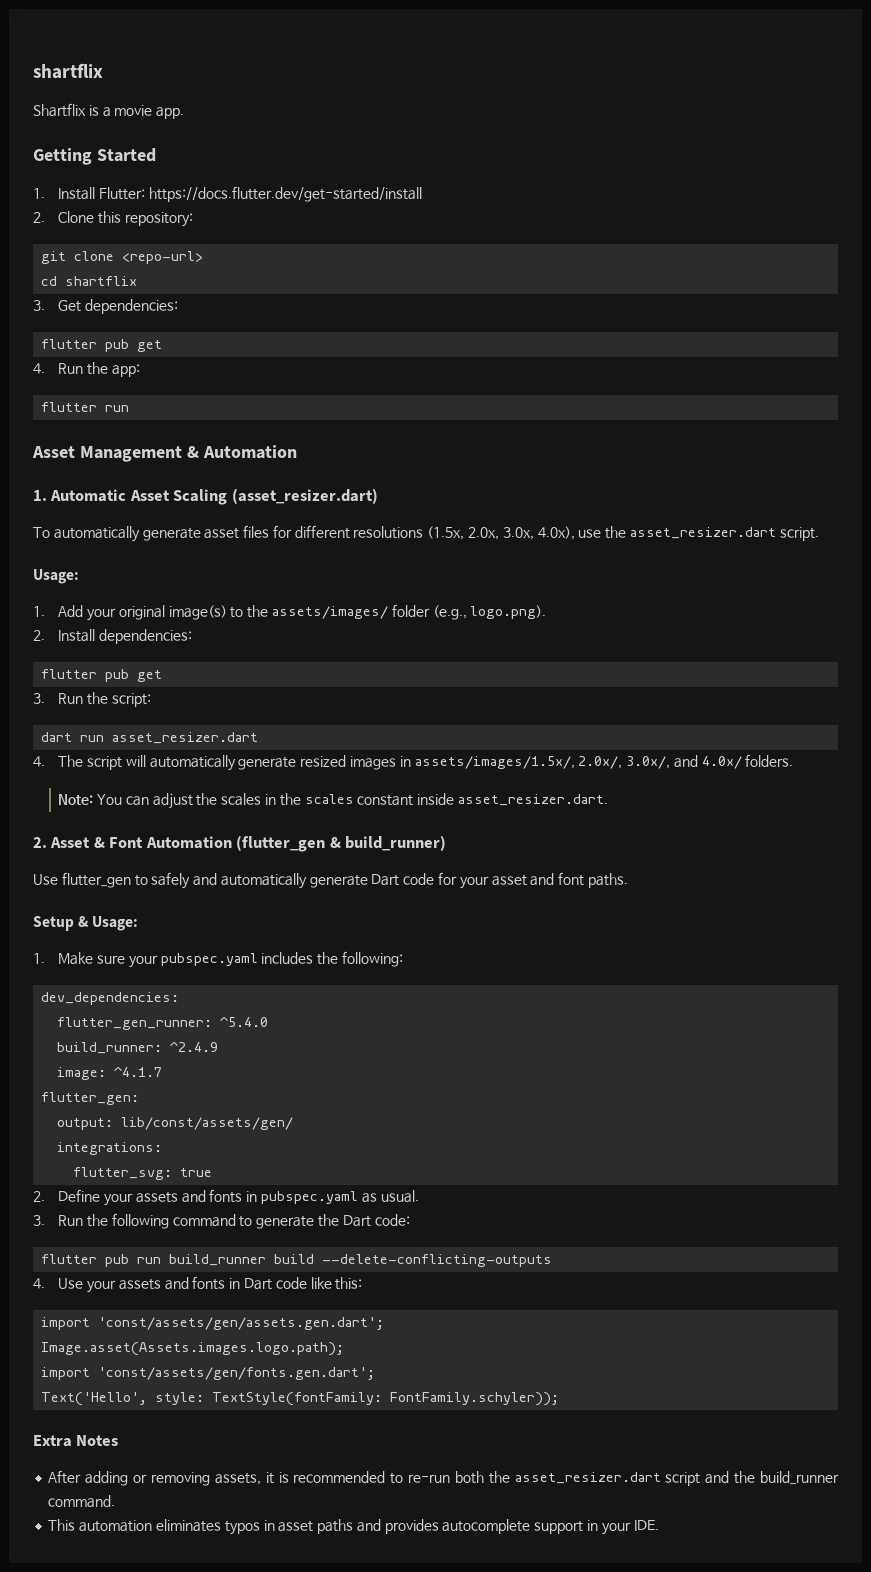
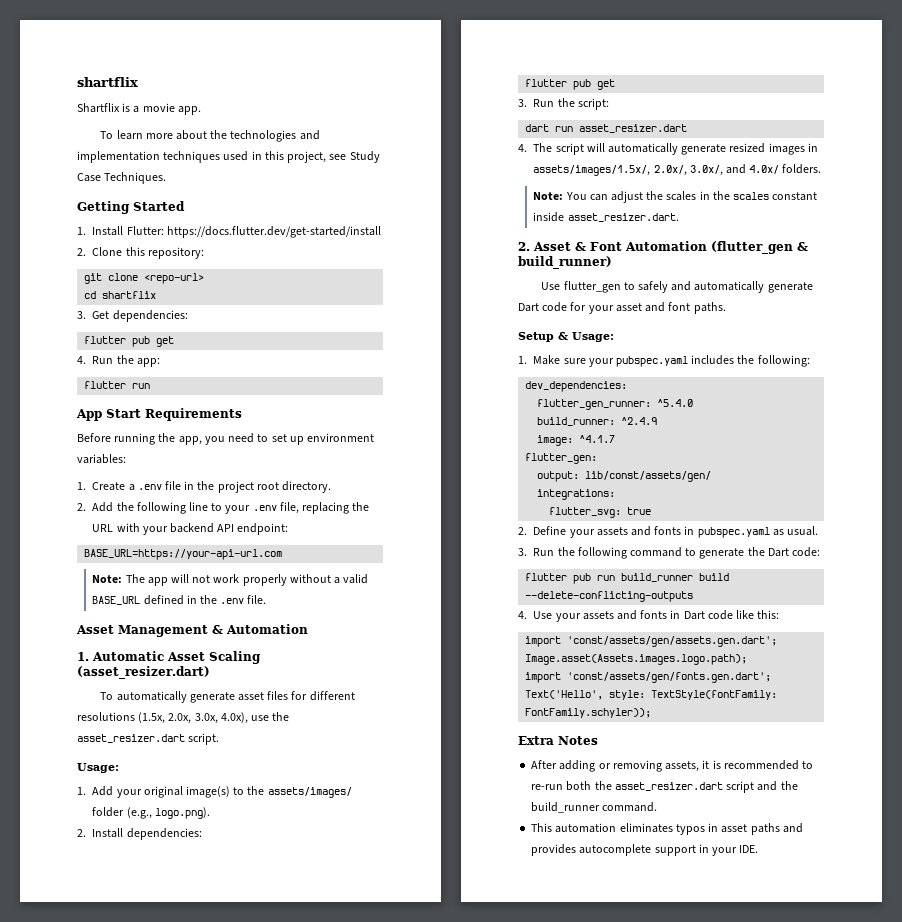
(185, 113) none -> [100,130,320,142] [77,151,380,163] [77,172,167,184] // To learn more about the technologies and implementation techniques used in this project, see Study Case Techniques.
(130, 408) none -> [76,408,242,421] [77,433,375,445] [77,454,126,464] [77,481,332,493] [77,502,370,514] [92,523,289,535] [84,549,283,560] [92,574,369,586] [92,595,267,605] // App Start Requirements // Before running the app, you need to set up environment variables: // 1. Create a .env file in the project root directory. // 2. Add the following line to your .env file, replacing the URL with your backend API endpoint: // BASE_URL=https://your-api-url.com // Note: The app will not work properly without a valid BASE_URL defined in the .env file.

